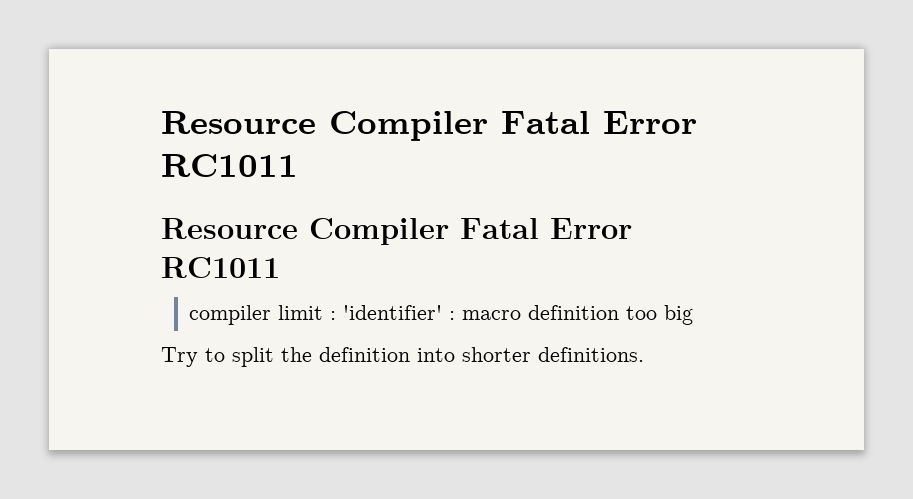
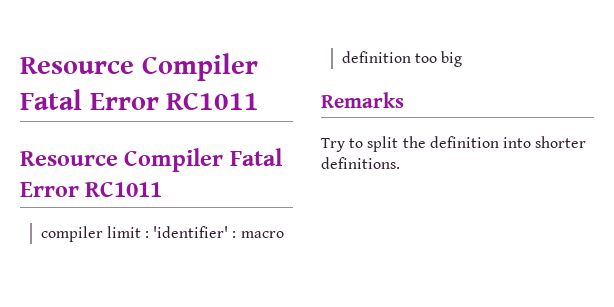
(694, 315) none -> [321,92,404,108] // Remarks

